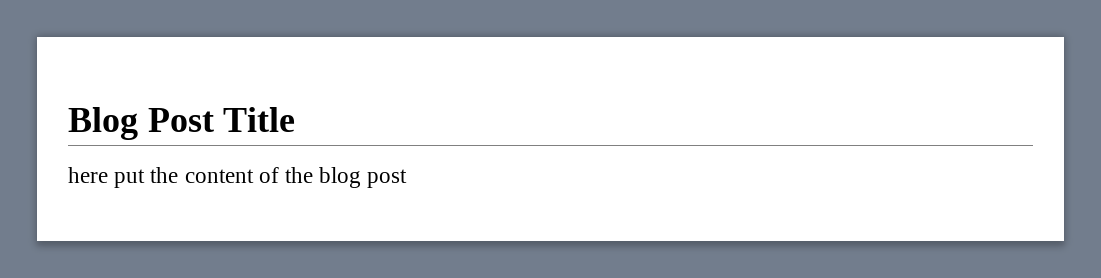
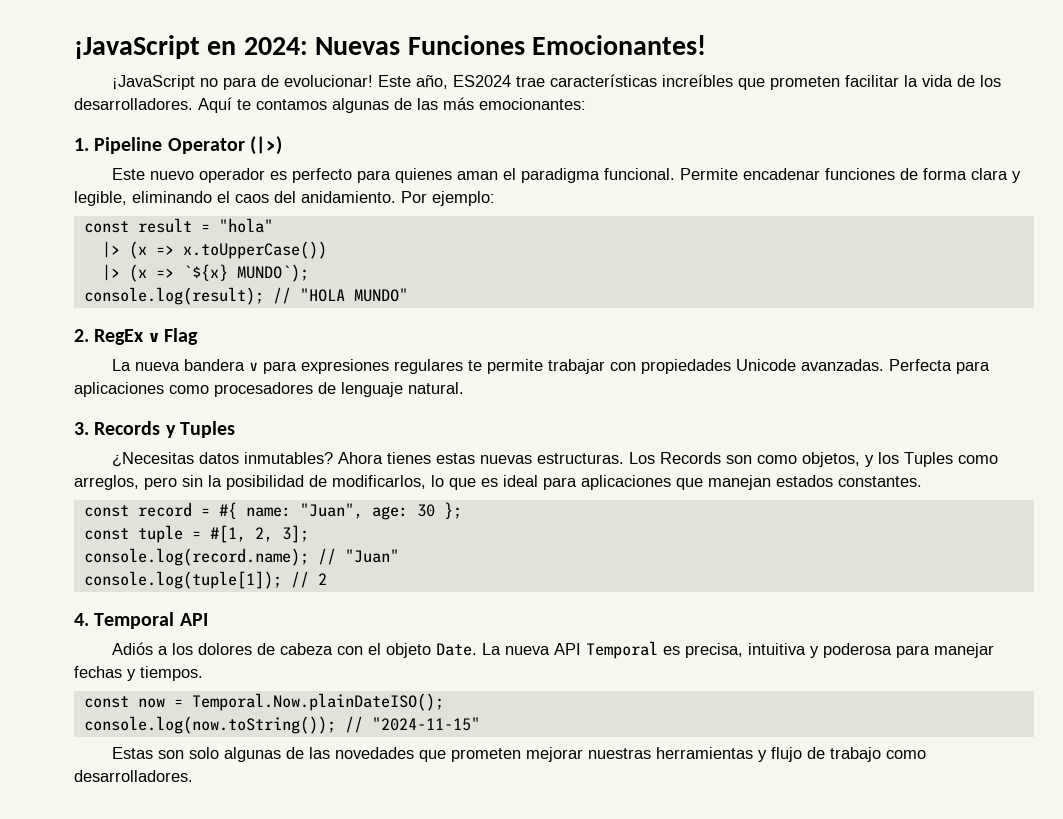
[68,107,296,140] [68,167,408,188] Blog Post Title // here put the content of the blog post -> [74,35,707,59] [112,74,1002,90] [74,97,586,113] [74,136,282,155] [112,168,1022,183] [74,191,495,206] [83,218,273,233] [101,241,327,259] [101,264,309,282] [83,287,408,305] [74,328,198,345] [112,359,991,374] [74,382,464,397] [74,421,235,438] [112,452,999,467] [74,475,922,490] [83,502,462,520] [83,525,309,543] [83,548,399,566] [83,571,327,589] [74,612,208,629] [112,641,995,659] [74,666,203,681] [83,693,444,711] [83,716,480,734] [112,747,927,762] [74,770,193,782] ¡JavaScript en 2024: Nuevas Funciones Emocionantes! // ¡JavaScript no para de evolucionar! Este año, ES2024 trae características increíbles que prometen facilitar la vida de los desarrolladores. Aquí te contamos algunas de las más emocionantes: // 1. Pipeline Operator (|>) // Este nuevo operador es perfecto para quienes aman el paradigma funcional. Permite encadenar funciones de forma clara y legible, eliminando el caos del anidamiento. Por ejemplo: // const result = "hola" // |> (x => x.toUpperCase()) // |> (x => `${x} MUNDO`); // console.log(result); // "HOLA MUNDO" // 2. RegEx v Flag // La nueva bandera v para expresiones regulares te permite trabajar con propiedades Unicode avanzadas. Perfecta para aplicaciones como procesadores de lenguaje natural. // 3. Records y Tuples // ¿Necesitas datos inmutables? Ahora tienes estas nuevas estructuras. Los Records son como objetos, y los Tuples como arreglos, pero sin la posibilidad de modificarlos, lo que es ideal para aplicaciones que manejan estados constantes. // const record = #{ name: "Juan", age: 30 }; // const tuple = #[1, 2, 3]; // console.log(record.name); // "Juan" // console.log(tuple[1]); // 2 // 4. Temporal API // Adiós a los dolores de cabeza con el objeto Date. La nueva API Temporal es precisa, intuitiva y poderosa para manejar fechas y tiempos. // const now = Temporal.Now.plainDateISO(); // console.log(now.toString()); // "2024-11-15" // Estas son solo algunas de las novedades que prometen mejorar nuestras herramientas y flujo de trabajo como desarrolladores.

